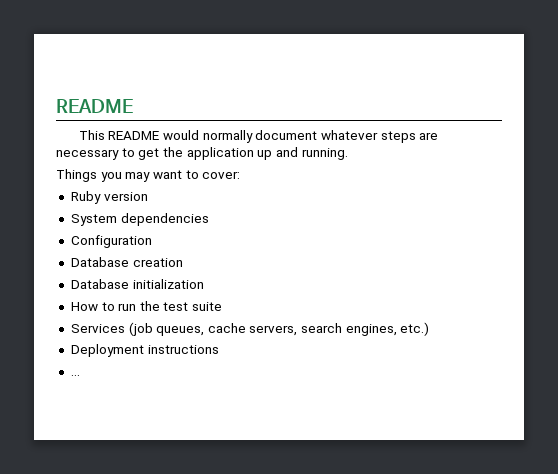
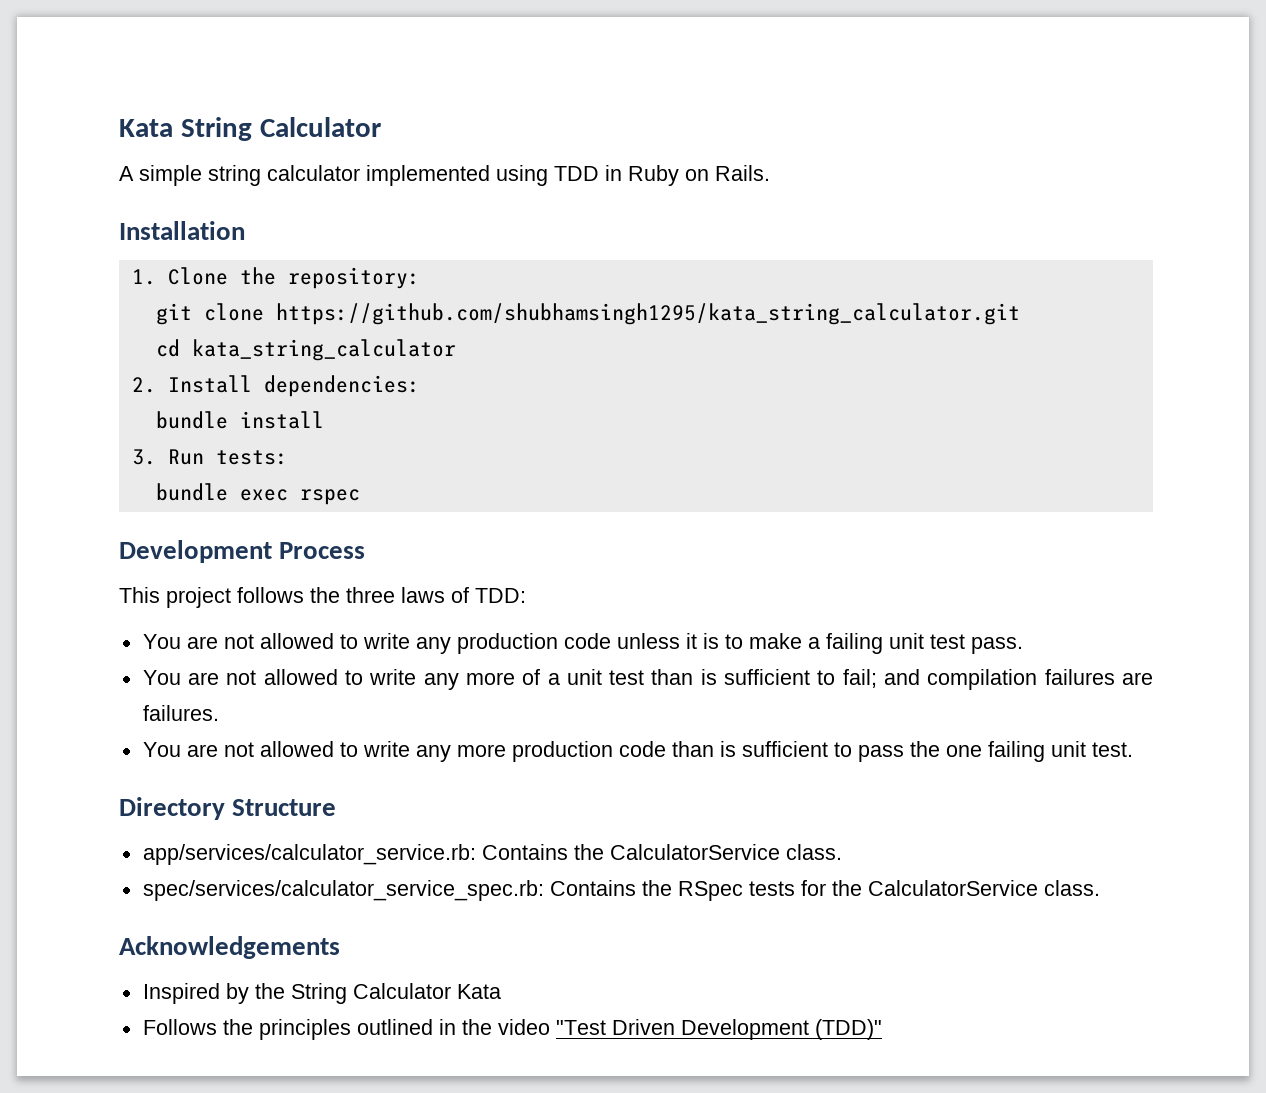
[56,99,133,113] [78,130,439,143] [56,147,348,160] [56,169,241,182] [70,191,148,204] [70,213,209,226] [70,235,152,248] [70,257,183,267] [70,279,204,289] [70,301,223,311] [70,322,430,336] [70,344,219,357] [70,375,80,376] README // This README would normally document whatever steps are necessary to get the application up and running. // Things you may want to cover: // Ruby version // System dependencies // Configuration // Database creation // Database initialization // How to run the test suite // Services (job queues, cache servers, search engines, etc.) // Deployment instructions // ... -> [119,117,381,141] [119,165,770,186] [119,221,245,240] [131,267,420,289] [155,303,1020,325] [155,339,456,361] [131,375,420,397] [155,411,324,429] [131,449,288,465] [155,483,360,505] [119,540,366,563] [119,587,526,608] [142,633,1023,654] [142,669,1153,690] [142,705,219,721] [142,741,1133,762] [119,797,337,820] [142,844,842,865] [142,880,1100,901] [119,936,340,959] [142,983,501,1004] [142,1019,882,1040] Kata String Calculator // A simple string calculator implemented using TDD in Ruby on Rails. // Installation // 1. Clone the repository: // git clone https://github.com/shubhamsingh1295/kata_string_calculator.git // cd kata_string_calculator // 2. Install dependencies: // bundle install // 3. Run tests: // bundle exec rspec // Development Process // This project follows the three laws of TDD: // You are not allowed to write any production code unless it is to make a failing unit test pass. // You are not allowed to write any more of a unit test than is sufficient to fail; and compilation failures are failures. // You are not allowed to write any more production code than is sufficient to pass the one failing unit test. // Directory Structure // app/services/calculator_service.rb: Contains the CalculatorService class. // spec/services/calculator_service_spec.rb: Contains the RSpec tests for the CalculatorService class. // Acknowledgements // Inspired by the String Calculator Kata // Follows the principles outlined in the video "Test Driven Development (TDD)"

